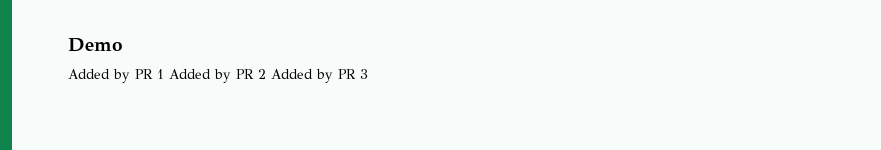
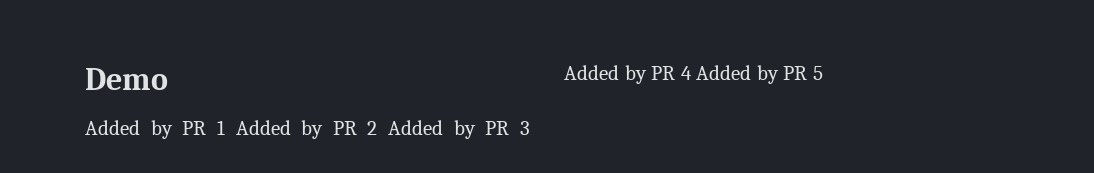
(368, 74) none -> [564,65,823,84] Added by PR 4 Added by PR 5

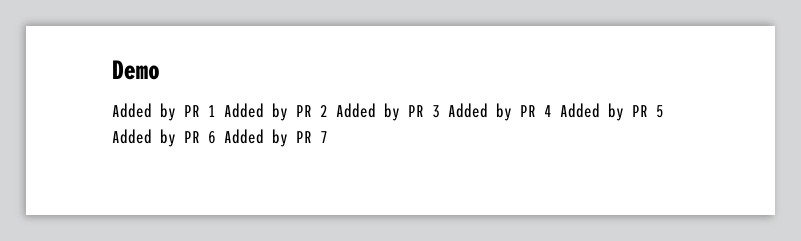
(823, 73) none -> [112,129,328,147] Added by PR 6 Added by PR 7

